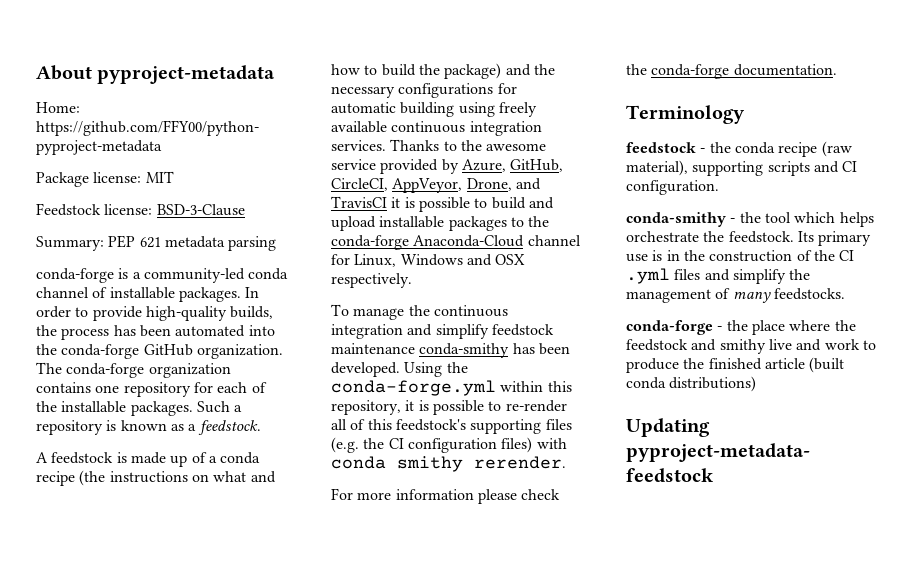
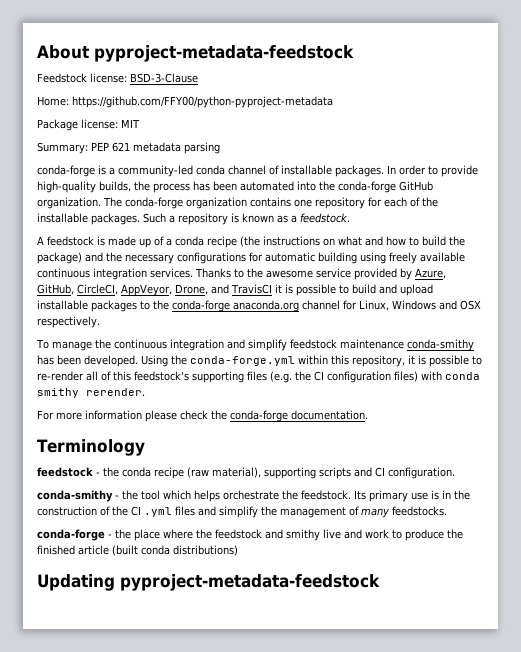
[97,65,276,84] pyproject-metadata -> [94,45,354,62] [37,73,198,83] pyproject-metadata-feedstock // Feedstock license: BSD-3-Clause
[36,203,245,216] // Feedstock license: BSD-3-Clause -> (140, 123) none
[413,235,525,247] Anaconda-Cloud -> [233,300,299,312] anaconda.org

